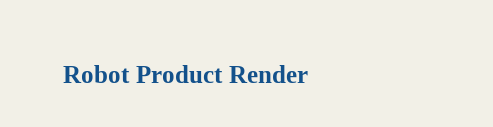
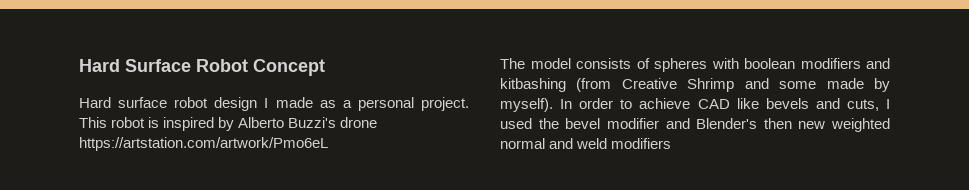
[63,65,308,83] Robot Product Render -> [79,59,325,76] [79,97,469,111] [79,117,378,131] [79,137,328,151] [500,58,890,72] [500,78,891,92] [500,98,890,112] [500,118,890,132] [500,138,672,149] Hard Surface Robot Concept // Hard surface robot design I made as a personal project. This robot is inspired by Alberto Buzzi's drone https://artstation.com/artwork/Pmo6eL // The model consists of spheres with boolean modifiers and kitbashing (from Creative Shrimp and some made by myself). In order to achieve CAD like bevels and cuts, I used the bevel modifier and Blender's then new weighted normal and weld modifiers

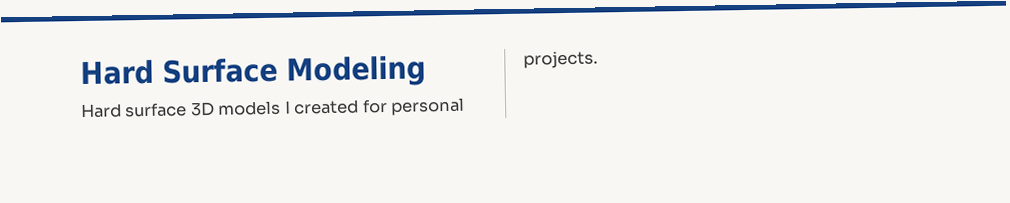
[196,59,325,76] Robot Concept -> [286,55,426,88] Modeling
[174,97,469,111] [79,117,378,131] [79,137,328,151] [500,58,890,72] [500,78,891,92] [500,98,890,112] [500,118,890,132] [500,138,672,149] robot design I made as a personal project. This robot is inspired by Alberto Buzzi's drone https://artstation.com/artwork/Pmo6eL // The model consists of spheres with boolean modifiers and kitbashing (from Creative Shrimp and some made by myself). In order to achieve CAD like bevels and cuts, I used the bevel modifier and Blender's then new weighted normal and weld modifiers -> [189,97,466,117] [523,50,598,69] 3D models I created for personal projects.

